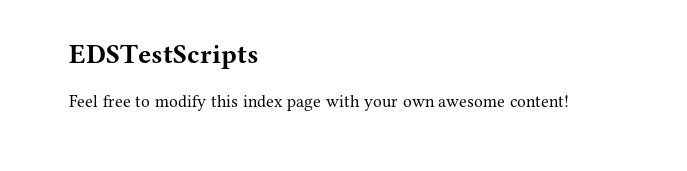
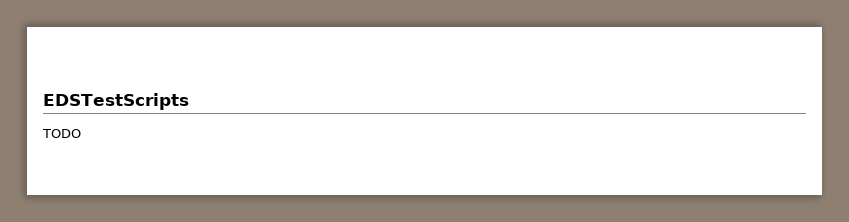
[69,94,569,111] Feel free to modify this index page with your own awesome content! -> [42,129,81,138] TODO

